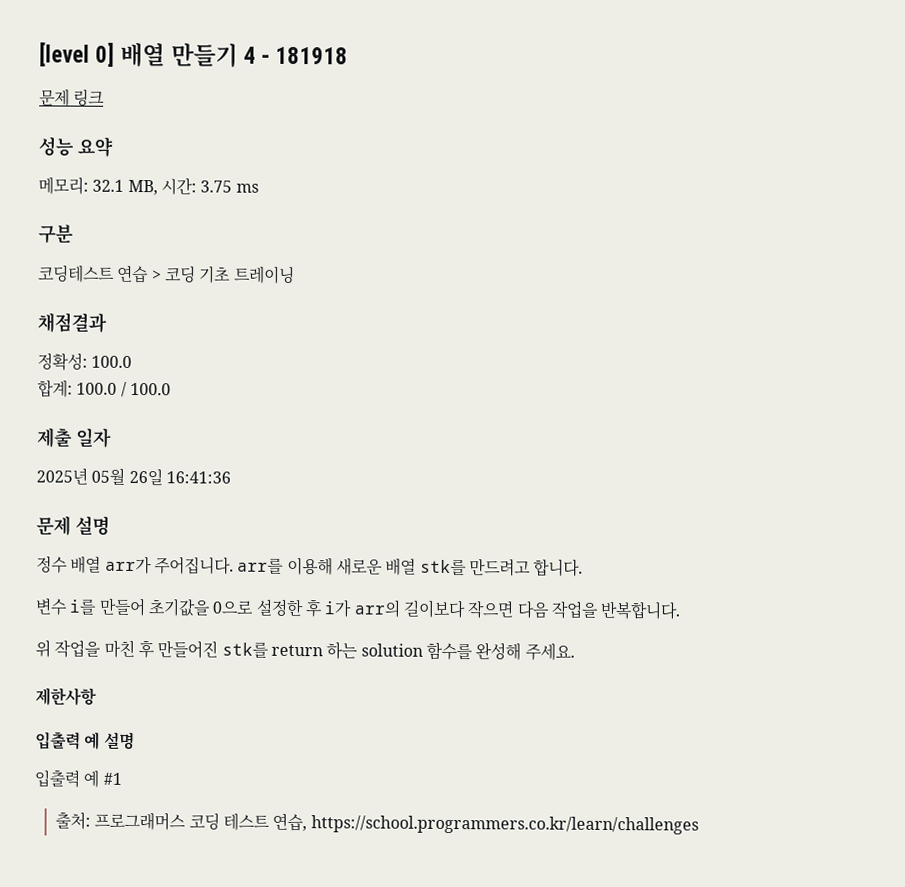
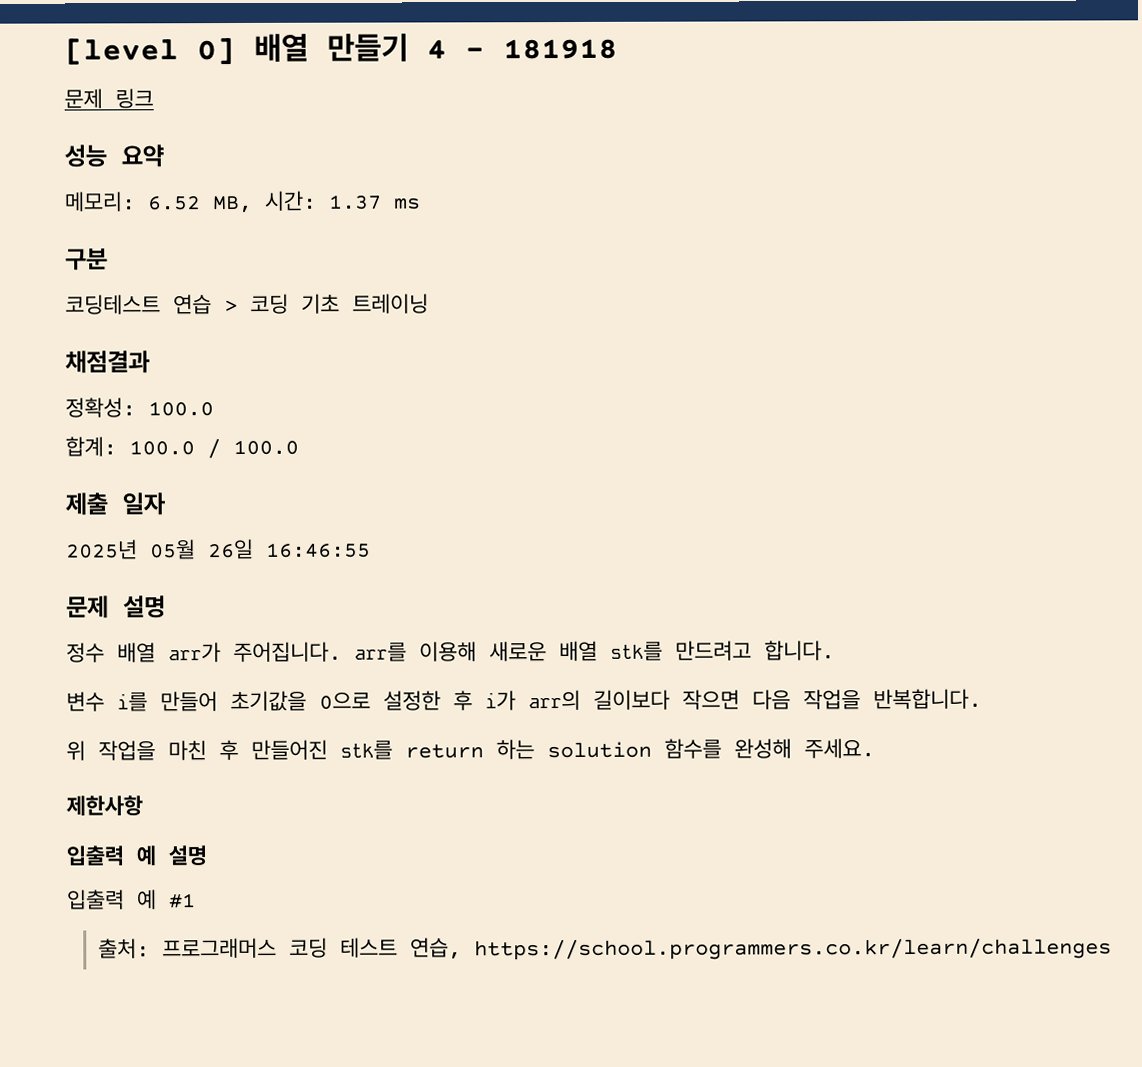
[92,179,125,192] 32.1 -> [147,196,201,211] 6.52
[200,180,233,193] 3.75 -> [328,194,382,210] 1.37
[165,471,231,484] 16:41:36 -> [266,542,371,558] 16:46:55

